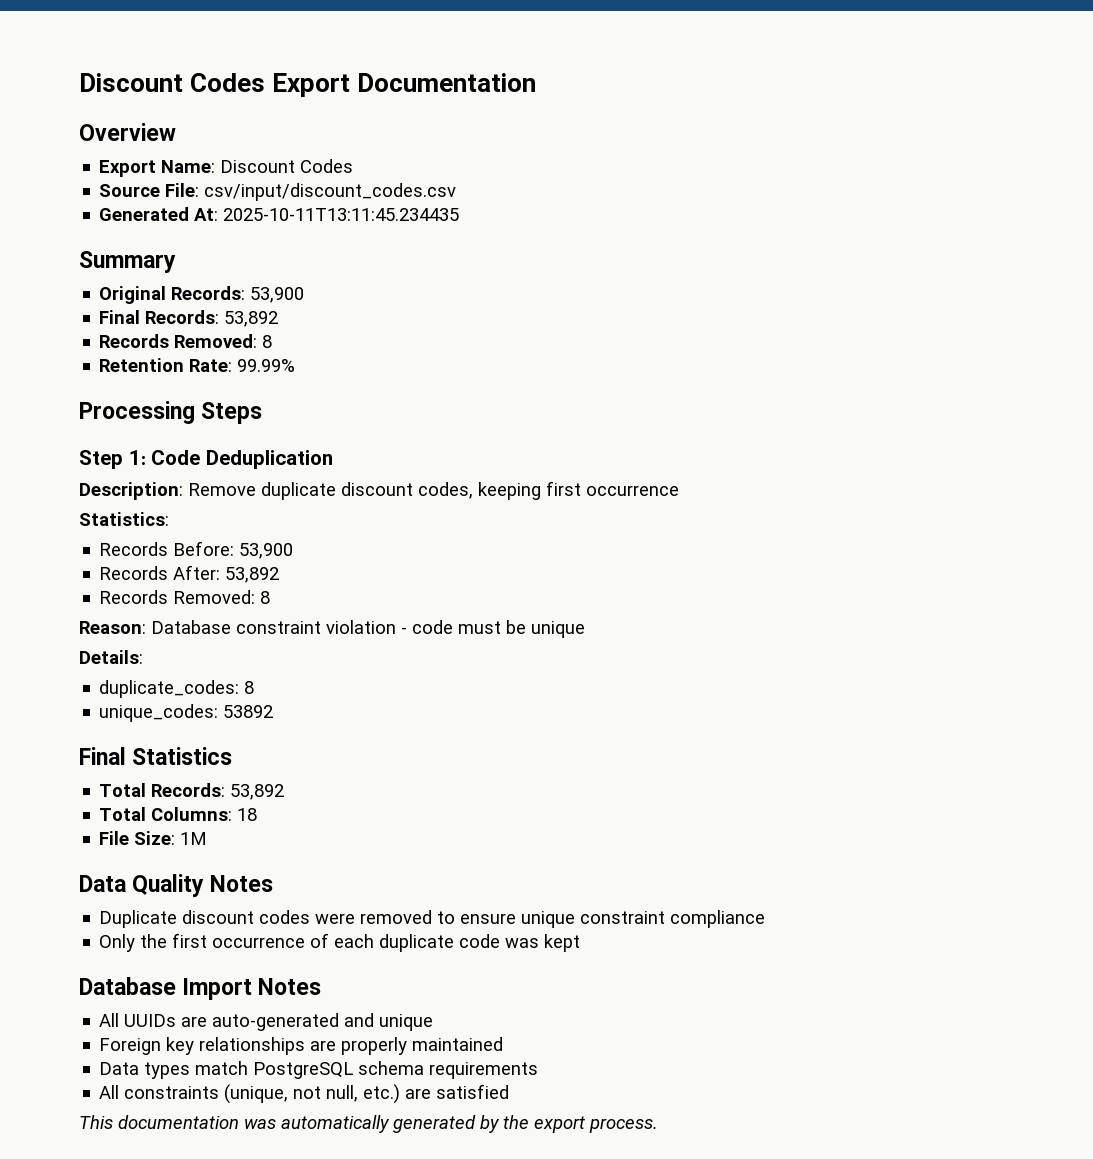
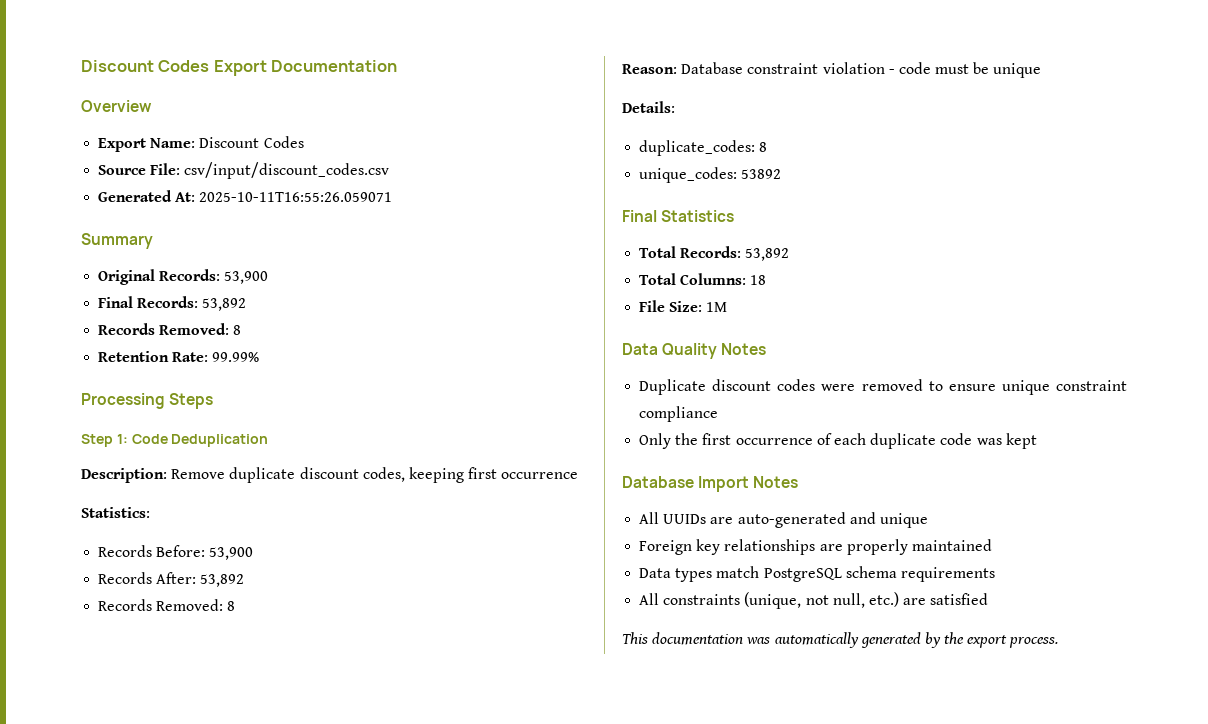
[223,208,460,221] 2025-10-11T13:11:45.234435 -> [199,192,393,202] 2025-10-11T16:55:26.059071

